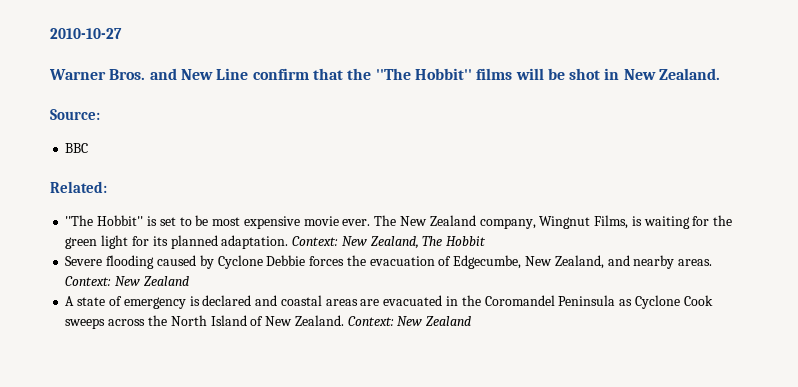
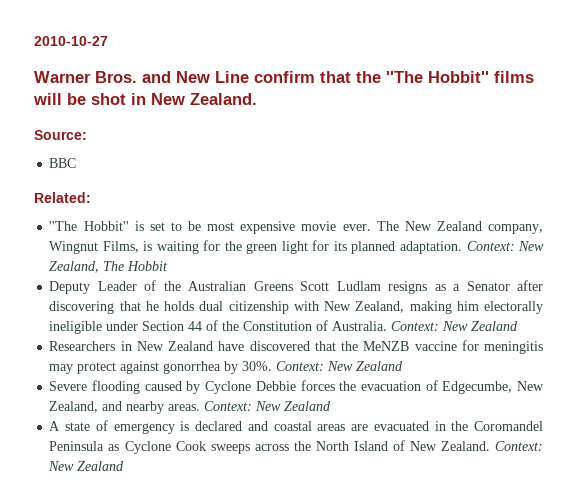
(487, 241) none -> [49,280,544,294] [49,301,544,314] [49,320,519,334] [49,340,544,354] [49,361,404,374] // Deputy Leader of the Australian Greens Scott Ludlam resigns as a Senator after discovering that he holds dual citizenship with New Zealand, making him electorally ineligible under Section 44 of the Constitution of Australia. Context: New Zealand // Researchers in New Zealand have discovered that the MeNZB vaccine for meningitis may protect against gonorrhea by 30%. Context: New Zealand

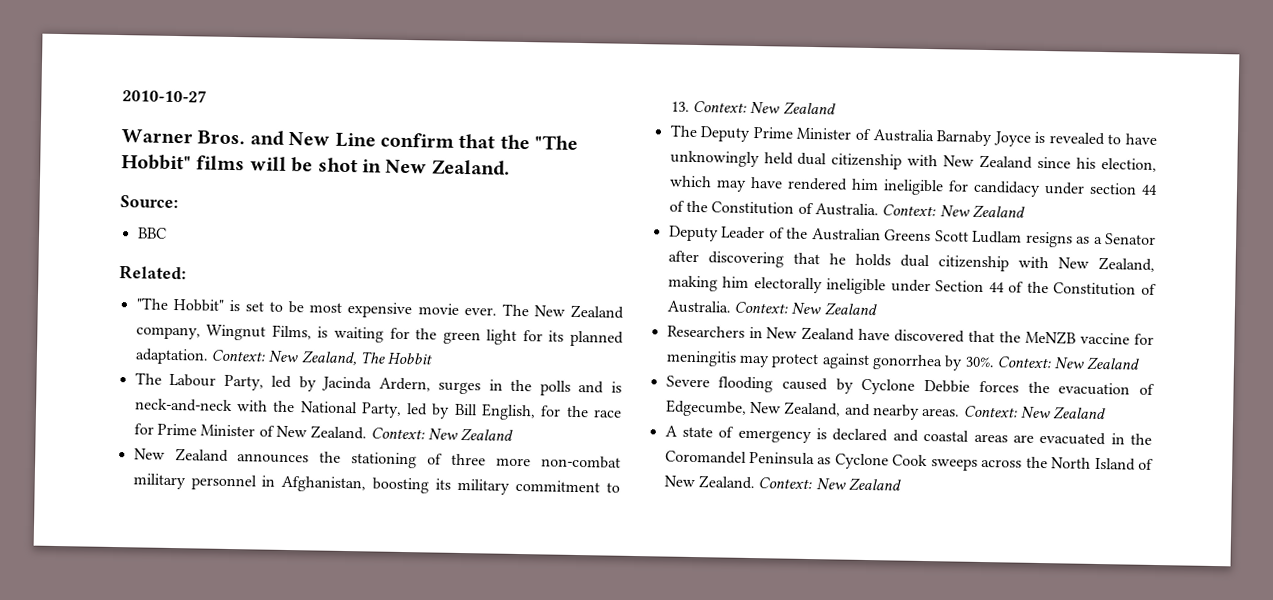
[386,71,489,83] ''The Hobbit'' -> [534,135,579,150] [121,154,192,171] "The Hobbit"
[49,221,129,231] ''The Hobbit'' -> [135,297,224,312] "The Hobbit"
(169, 266) none -> [134,372,622,396] [134,398,622,421] [133,423,514,442] [133,448,621,469] [132,473,620,495] [670,100,836,116] [669,124,1157,147] [669,150,1157,172] [668,175,1158,197] [668,200,1025,219] // The Labour Party, led by Jacinda Ardern, surges in the polls and is neck-and-neck with the National Party, led by Bill English, for the race for Prime Minister of New Zealand. Context: New Zealand // New Zealand announces the stationing of three more non-combat military personnel in Afghanistan, boosting its military commitment to 13. Context: New Zealand // The Deputy Prime Minister of Australia Barnaby Joyce is revealed to have unknowingly held dual citizenship with New Zealand since his election, which may have rendered him ineligible for candidacy under section 44 of the Constitution of Australia. Context: New Zealand

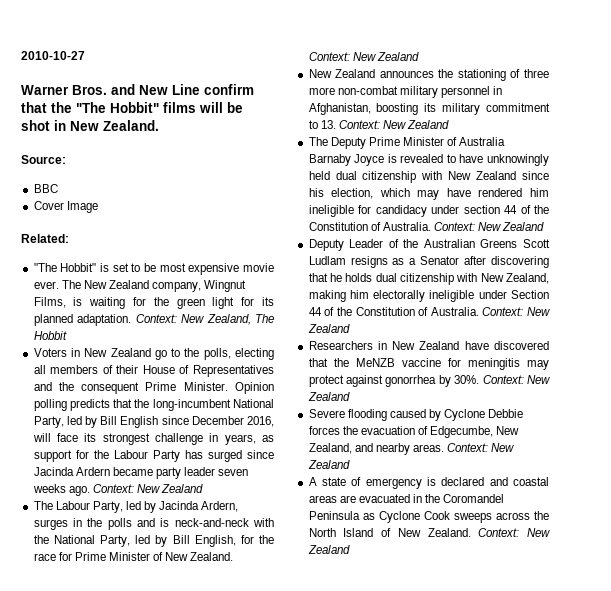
(167, 233) none -> [33,201,98,213] // Cover Image
(434, 358) none -> [33,348,274,360] [33,365,274,377] [33,382,274,394] [33,399,274,411] [33,416,274,428] [32,433,274,445] [33,450,274,462] [33,467,249,479] [32,484,204,496] // Voters in New Zealand go to the polls, electing all members of their House of Representatives and the consequent Prime Minister. Opinion polling predicts that the long-incumbent National Party, led by Bill English since December 2016, will face its strongest challenge in years, as support for the Labour Party has surged since Jacinda Ardern became party leader seven weeks ago. Context: New Zealand

